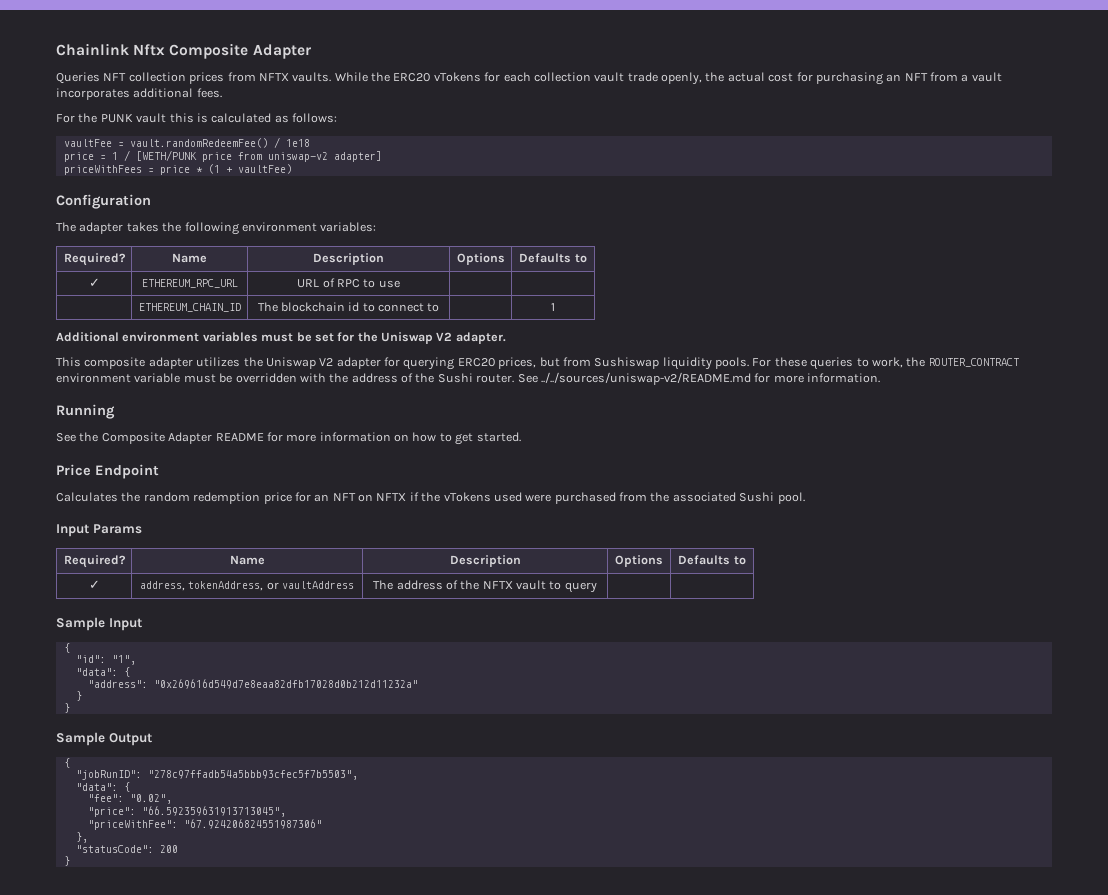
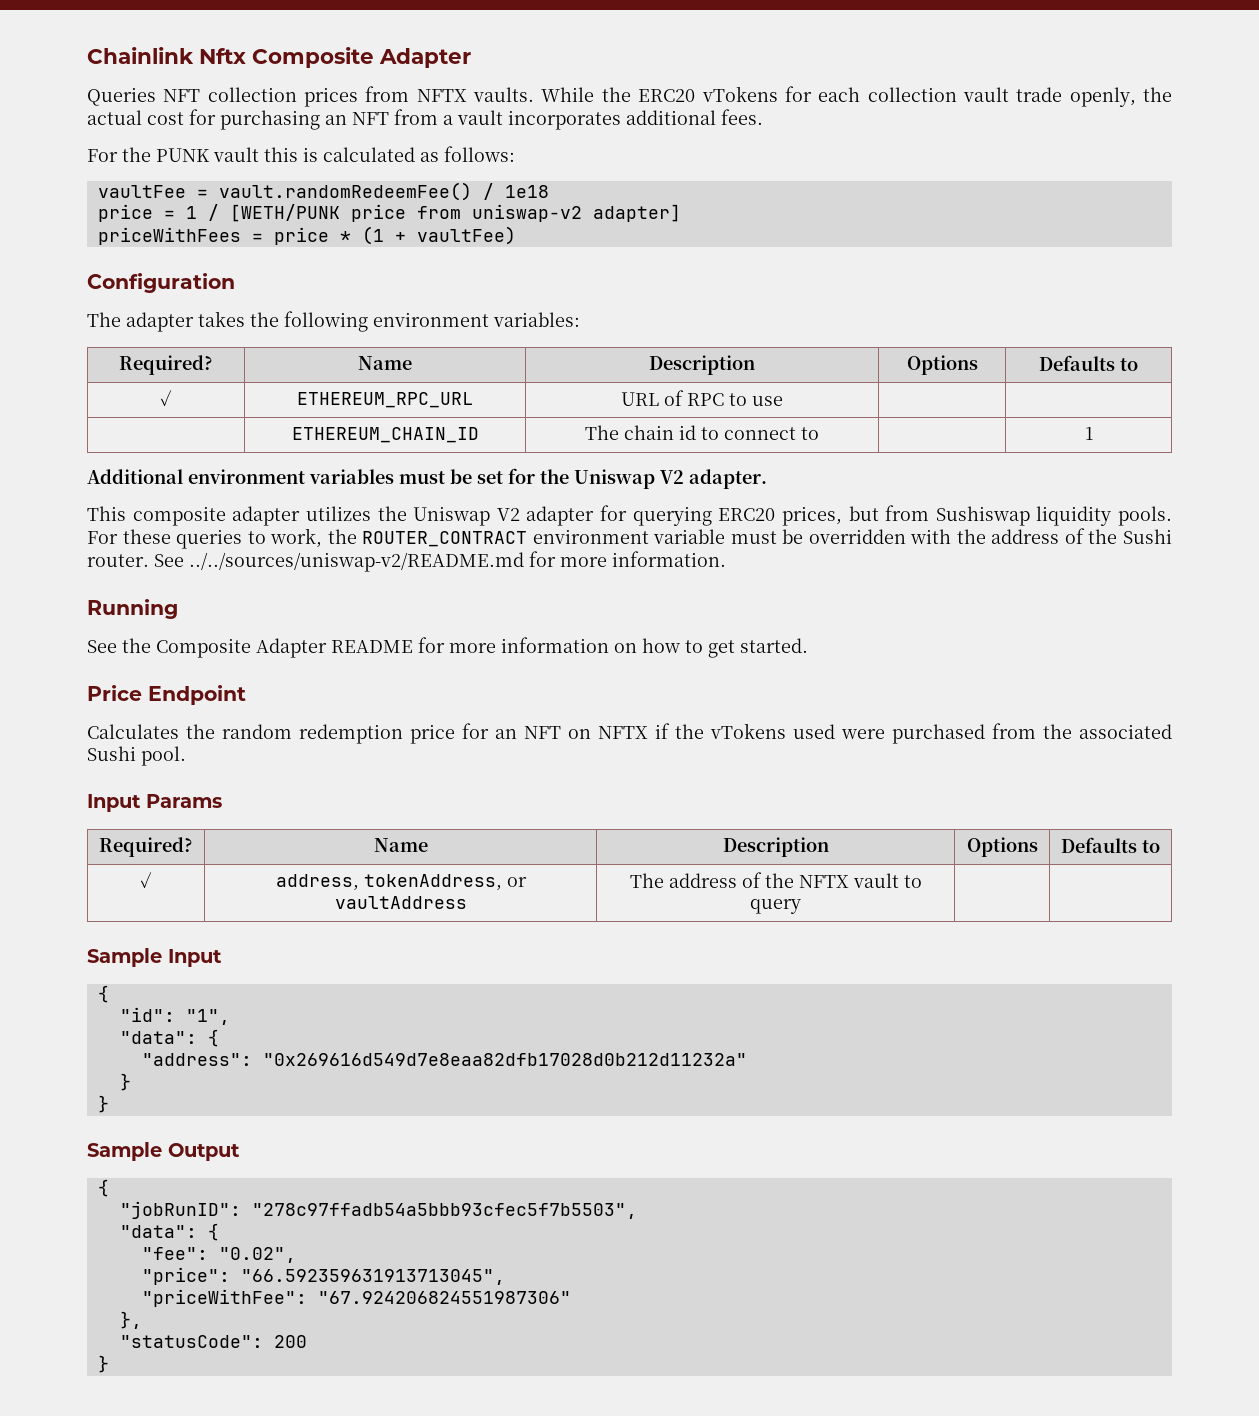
[280,302,345,312] blockchain -> [623,425,674,440] chain

